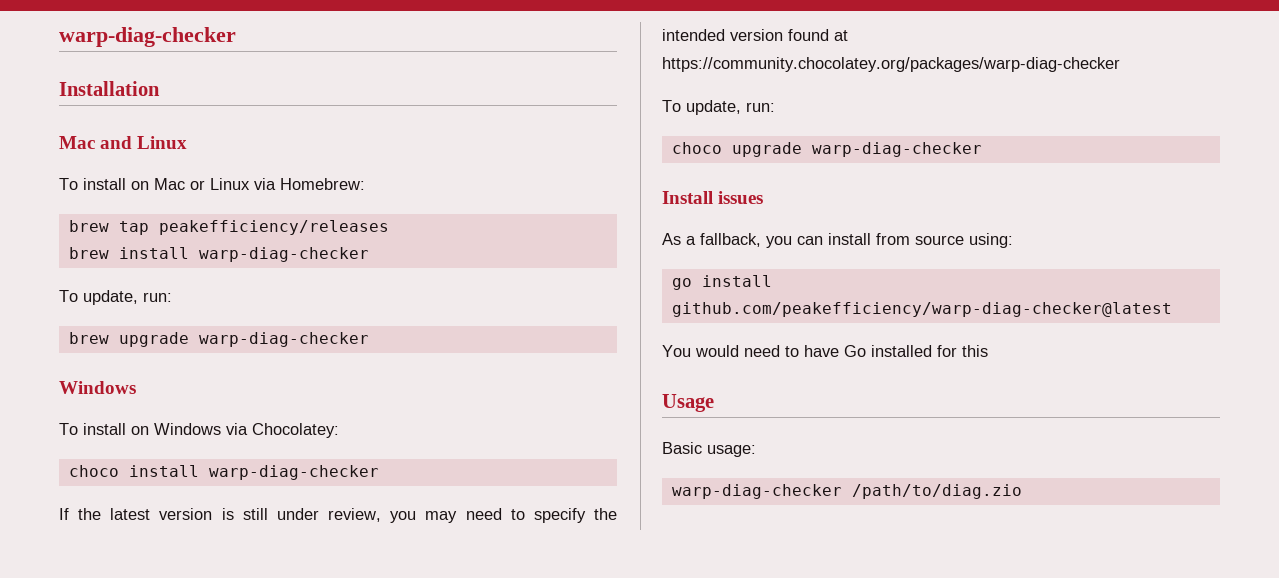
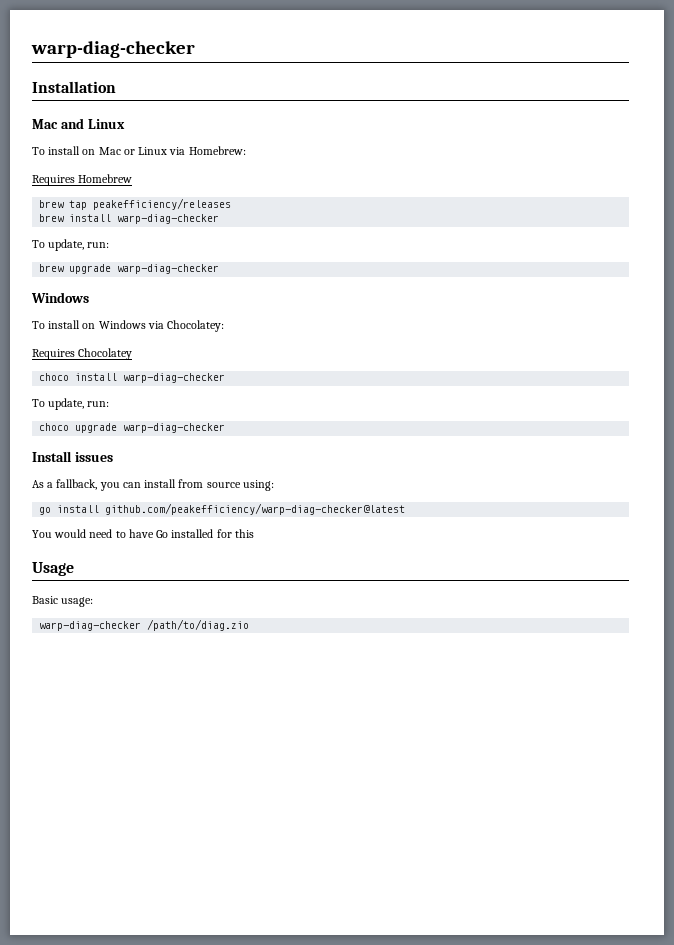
(365, 184) none -> [32,174,133,186] // Requires Homebrew
(339, 430) none -> [32,348,133,360] // Requires Chocolatey
[59,508,617,523] [662,29,848,41] [662,57,1120,72] // If the latest version is still under review, you may need to specify the intended version found at https://community.chocolatey.org/packages/warp-diag-checker -> (226, 378) none

